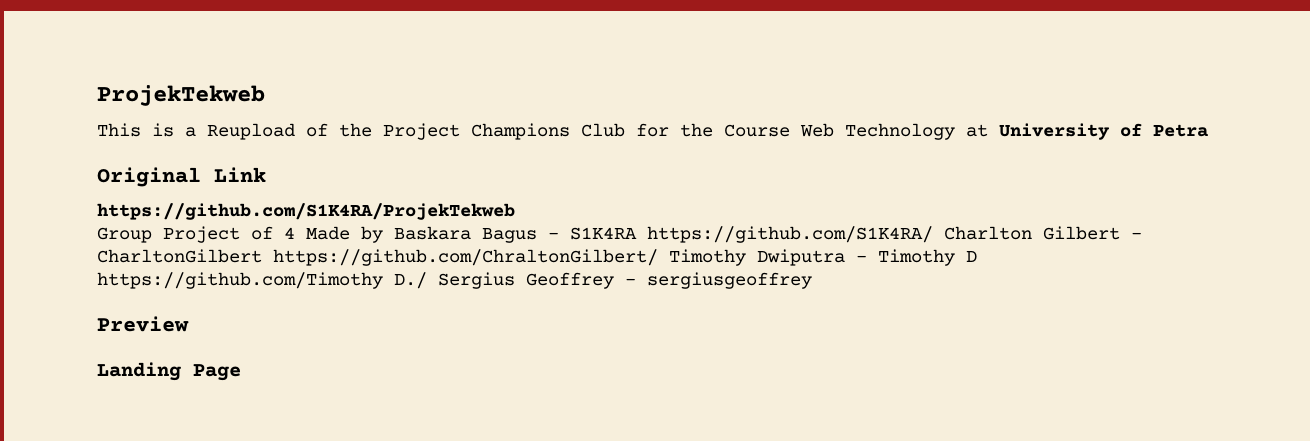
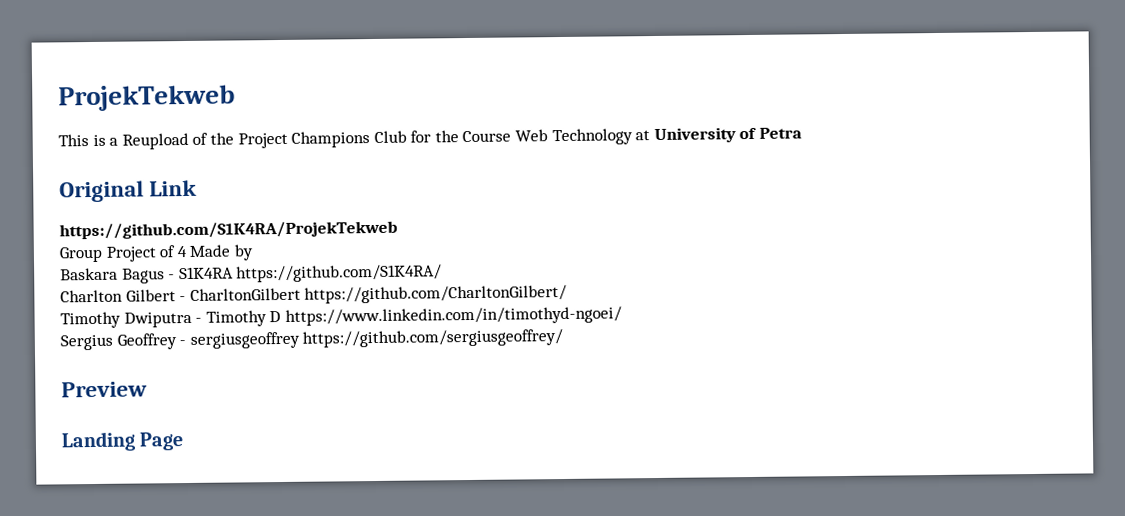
(383, 234) none -> (254, 252) //
(933, 234) none -> (443, 273) //
[273,249,658,266] https://github.com/ChraltonGilbert/ -> [304,284,568,304] https://github.com/CharltonGilbert/ //
[97,272,427,289] https://github.com/Timothy D./ -> [284,306,622,326] https://www.linkedin.com/in/timothyd-ngoei/ //
(812, 280) none -> [302,328,564,348] https://github.com/sergiusgeoffrey/

